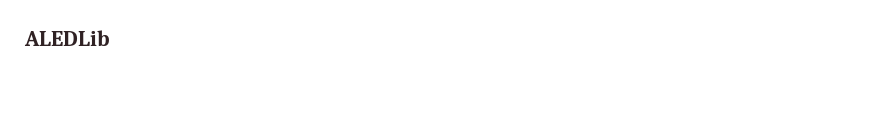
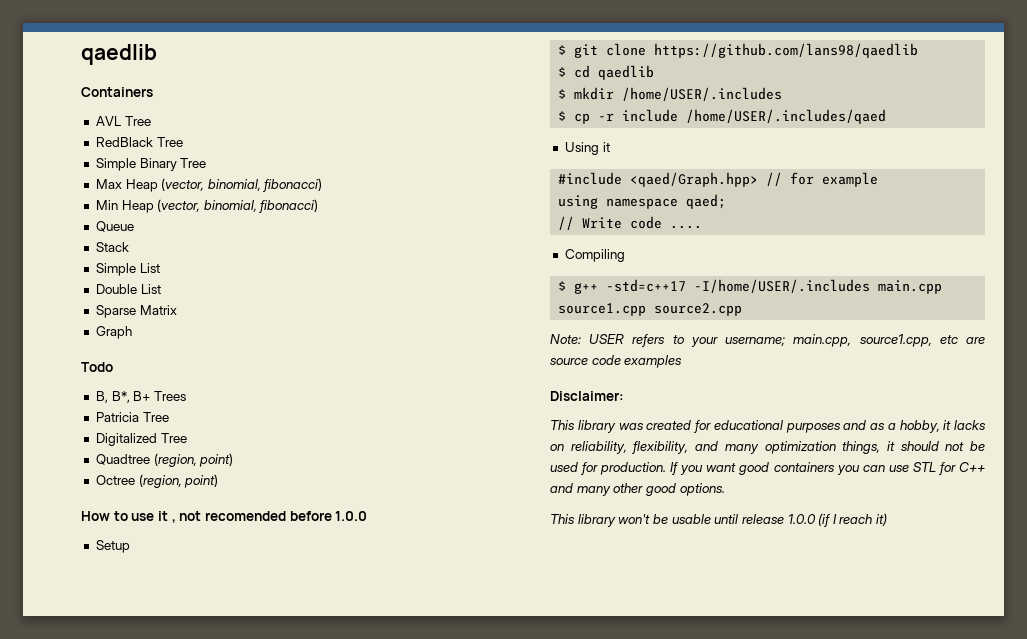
[24,30,110,46] ALEDLib -> [81,44,157,65] [81,87,153,97] [95,116,151,126] [95,137,183,147] [95,158,207,171] [95,178,323,192] [95,199,319,213] [95,221,134,232] [95,242,129,252] [95,263,160,276] [95,284,161,294] [95,305,177,318] [95,326,132,339] [81,362,113,372] [95,391,186,403] [95,412,169,422] [95,433,187,446] [95,453,234,467] [95,474,219,488] [81,511,368,523] [95,540,130,553] [558,43,919,58] [558,65,655,80] [558,87,783,101] [558,109,887,124] [564,142,610,155] [558,172,879,187] [558,194,727,209] [558,216,703,230] [564,249,625,262] [558,279,943,294] [558,303,743,316] [550,334,985,347] [550,355,683,368] [550,391,624,401] [550,420,986,433] [550,441,985,454] [550,462,986,475] [550,483,725,496] [550,513,888,527] qaedlib // Containers // AVL Tree // RedBlack Tree // Simple Binary Tree // Max Heap (vector, binomial, fibonacci) // Min Heap (vector, binomial, fibonacci) // Queue // Stack // Simple List // Double List // Sparse Matrix // Graph // Todo // B, B*, B+ Trees // Patricia Tree // Digitalized Tree // Quadtree (region, point) // Octree (region, point) // How to use it , not recomended before 1.0.0 // Setup // $ git clone https://github.com/lans98/qaedlib // $ cd qaedlib // $ mkdir /home/USER/.includes // $ cp -r include /home/USER/.includes/qaed // Using it // #include <qaed/Graph.hpp> // for example // using namespace qaed; // // Write code .... // Compiling // $ g++ -std=c++17 -I/home/USER/.includes main.cpp source1.cpp source2.cpp // Note: USER refers to your username; main.cpp, source1.cpp, etc are source code examples // Disclaimer: // This library was created for educational purposes and as a hobby, it lacks on reliability, flexibility, and many optimization things, it should not be used for production. If you want good containers you can use STL for C++ and many other good options. // This library won't be usable until release 1.0.0 (if I reach it)

